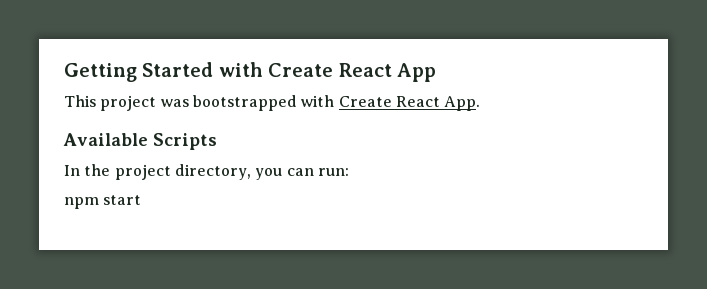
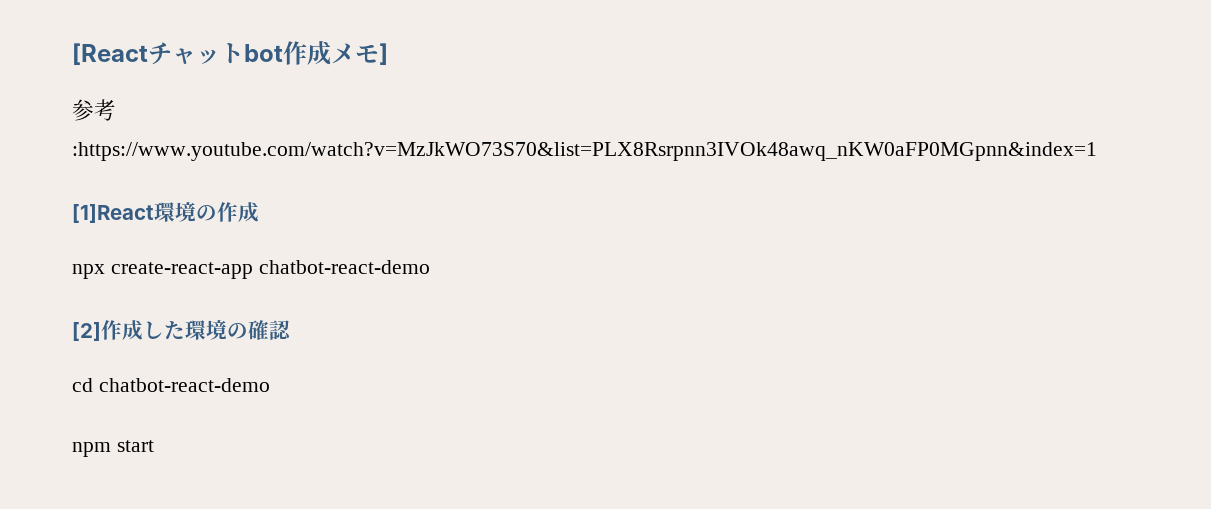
[64,62,436,82] [64,95,481,111] [63,133,217,150] [64,164,349,180] Getting Started with Create React App // This project was bootstrapped with Create React App. // Available Scripts // In the project directory, you can run: -> [72,41,388,65] [72,99,116,121] [72,142,1097,161] [72,202,259,223] [72,260,430,279] [72,320,291,341] [72,378,270,392] [Reactチャットbot作成メモ] // 参考:https://www.youtube.com/watch?v=MzJkWO73S70&list=PLX8Rsrpnn3IVOk48awq_nKW0aFP0MGpnn&index=1 // [1]React環境の作成 // npx create-react-app chatbot-react-demo // [2]作成した環境の確認 // cd chatbot-react-demo

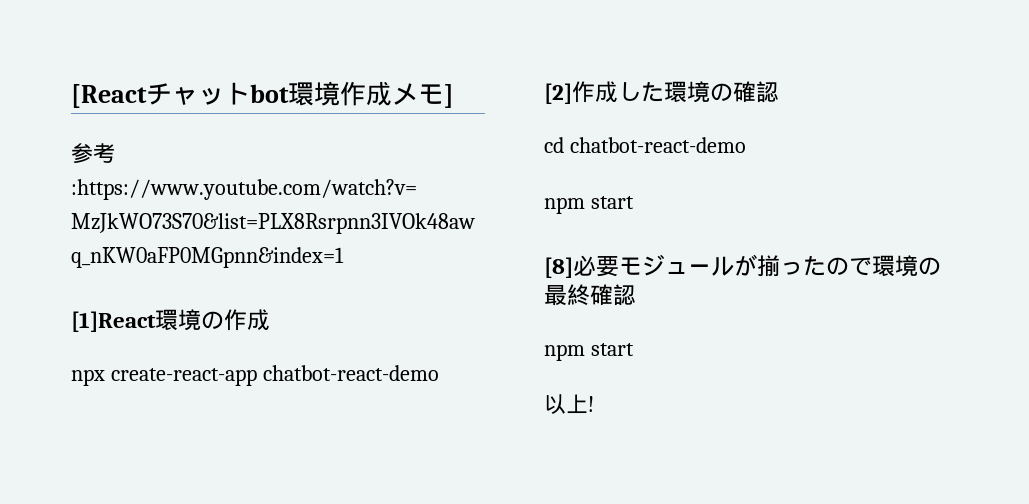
(283, 53) none -> [288,81,340,106] 環境
(154, 446) none -> [544,254,941,278] [544,284,636,306] [544,343,634,361] [544,394,594,414] // [8]必要モジュールが揃ったので環境の最終確認 // npm start // 以上!

